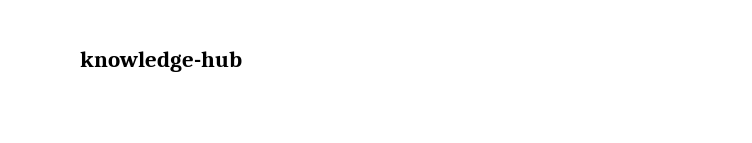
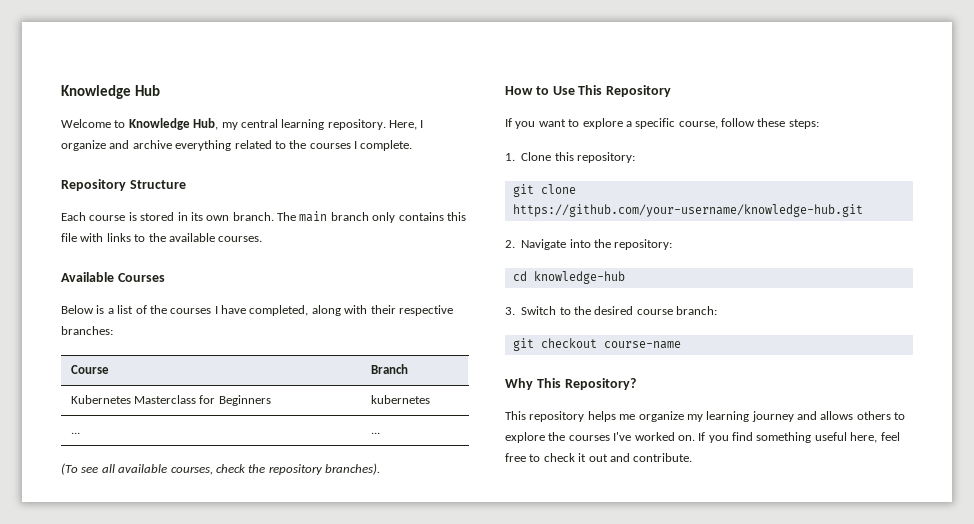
[80,51,242,72] knowledge-hub -> [61,85,160,99] [61,118,424,130] [61,140,413,151] [61,179,186,191] [61,211,466,223] [61,233,263,242] [61,272,165,282] [61,305,453,316] [61,326,113,335] [70,365,109,374] [370,364,408,374] [70,395,271,406] [370,395,430,404] [70,432,80,434] [370,432,380,434] [61,463,380,475] [505,85,672,97] [505,118,819,129] [505,152,635,163] [512,184,576,197] [512,204,863,217] [505,239,673,250] [512,271,625,284] [505,306,718,315] [512,338,681,351] [505,378,636,390] [505,411,906,422] [505,432,900,443] [505,453,693,462] Knowledge Hub // Welcome to Knowledge Hub, my central learning repository. Here, I organize and archive everything related to the courses I complete. // Repository Structure // Each course is stored in its own branch. The main branch only contains this file with links to the available courses. // Available Courses // Below is a list of the courses I have completed, along with their respective branches: // Course | Branch // Kubernetes Masterclass for Beginners | kubernetes // ... | ... // (To see all available courses, check the repository branches). // How to Use This Repository // If you want to explore a specific course, follow these steps: // 1. Clone this repository: // git clone https://github.com/your-username/knowledge-hub.git // 2. Navigate into the repository: // cd knowledge-hub // 3. Switch to the desired course branch: // git checkout course-name // Why This Repository? // This repository helps me organize my learning journey and allows others to explore the courses I've worked on. If you find something useful here, feel free to check it out and contribute.

